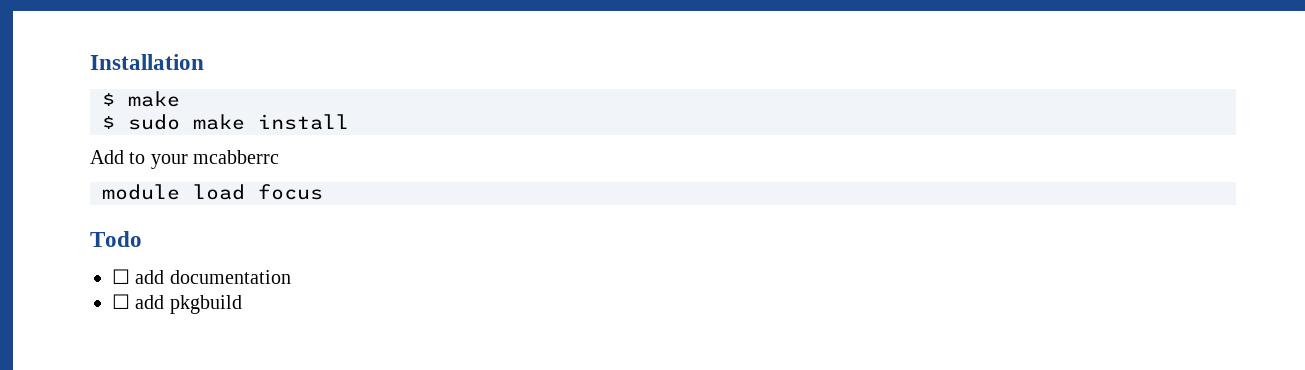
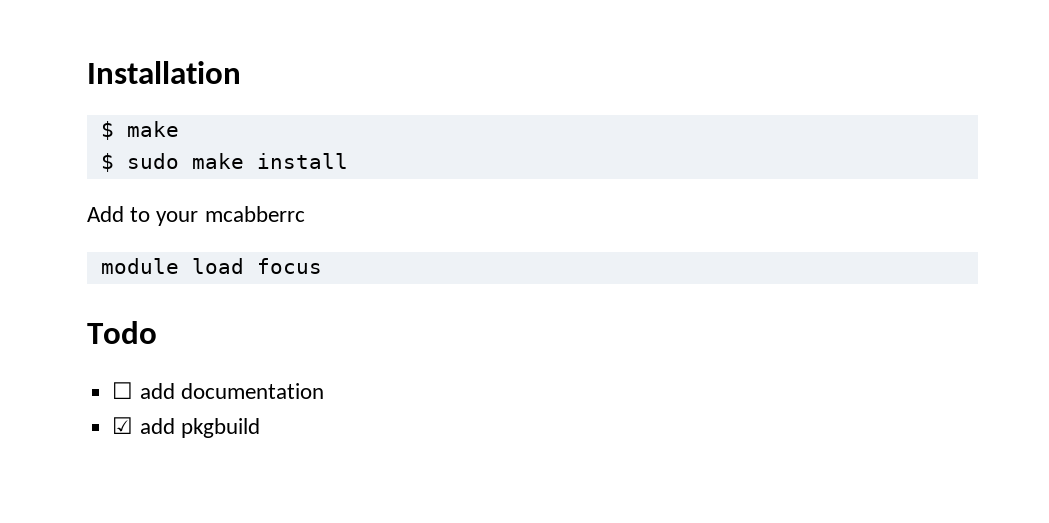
[112,294,130,309] ☐ -> [112,417,134,434] ☑

